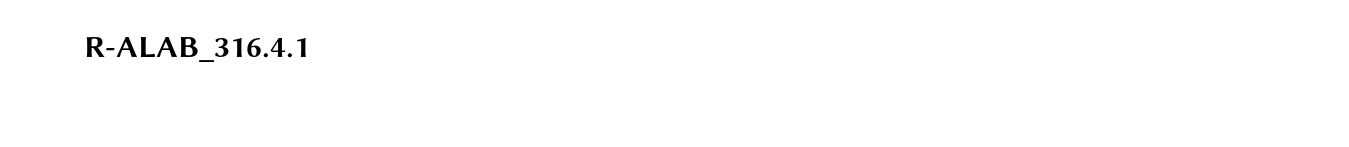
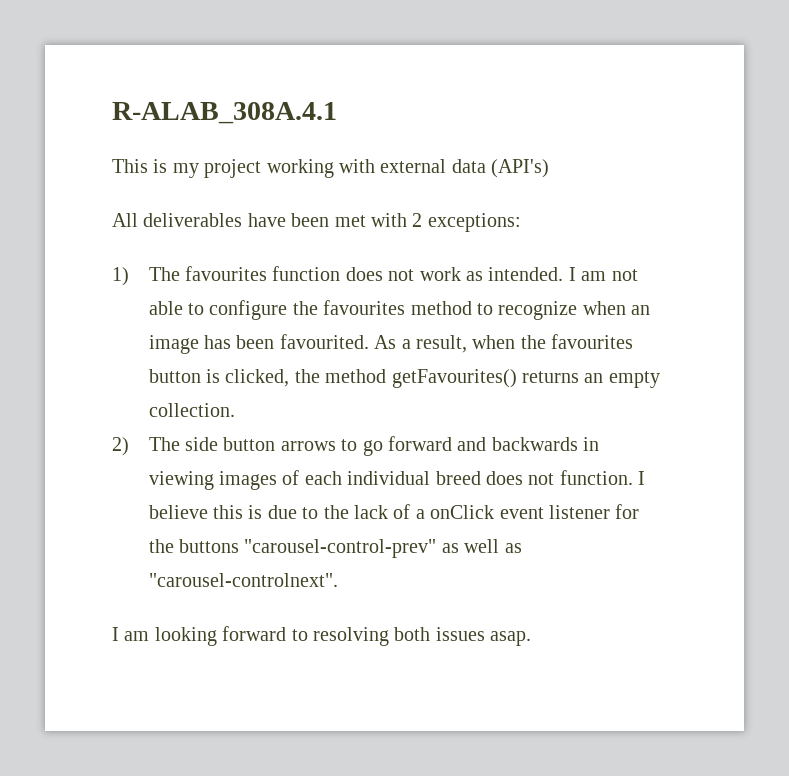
[84,37,310,62] R-ALAB_316.4.1 -> [112,102,337,124] [112,159,550,178] [112,213,521,232] [112,266,638,286] [148,300,651,320] [148,334,634,354] [148,369,660,388] [148,403,235,417] [112,436,600,456] [148,470,646,490] [148,504,640,519] [148,539,522,558] [148,573,338,587] [112,626,532,646] R-ALAB_308A.4.1 // This is my project working with external data (API's) // All deliverables have been met with 2 exceptions: // 1) The favourites function does not work as intended. I am not able to configure the favourites method to recognize when an image has been favourited. As a result, when the favourites button is clicked, the method getFavourites() returns an empty collection. // 2) The side button arrows to go forward and backwards in viewing images of each individual breed does not function. I believe this is due to the lack of a onClick event listener for the buttons "carousel-control-prev" as well as "carousel-controlnext". // I am looking forward to resolving both issues asap.

